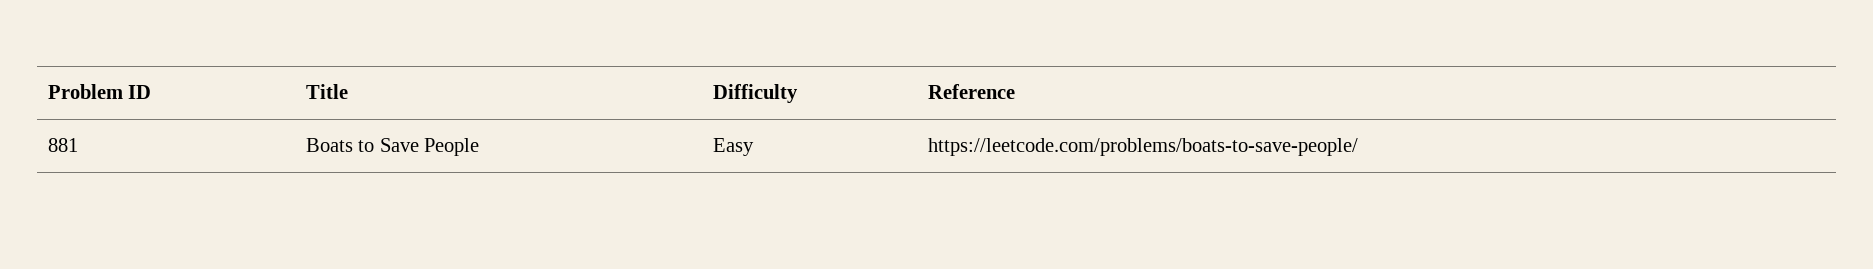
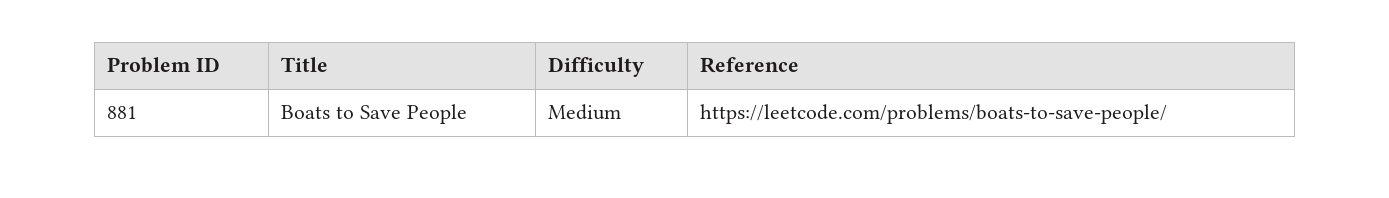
[712,138,754,156] Easy -> [548,104,622,120] Medium

